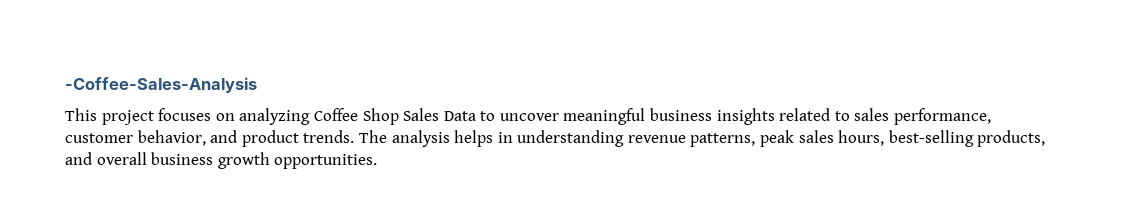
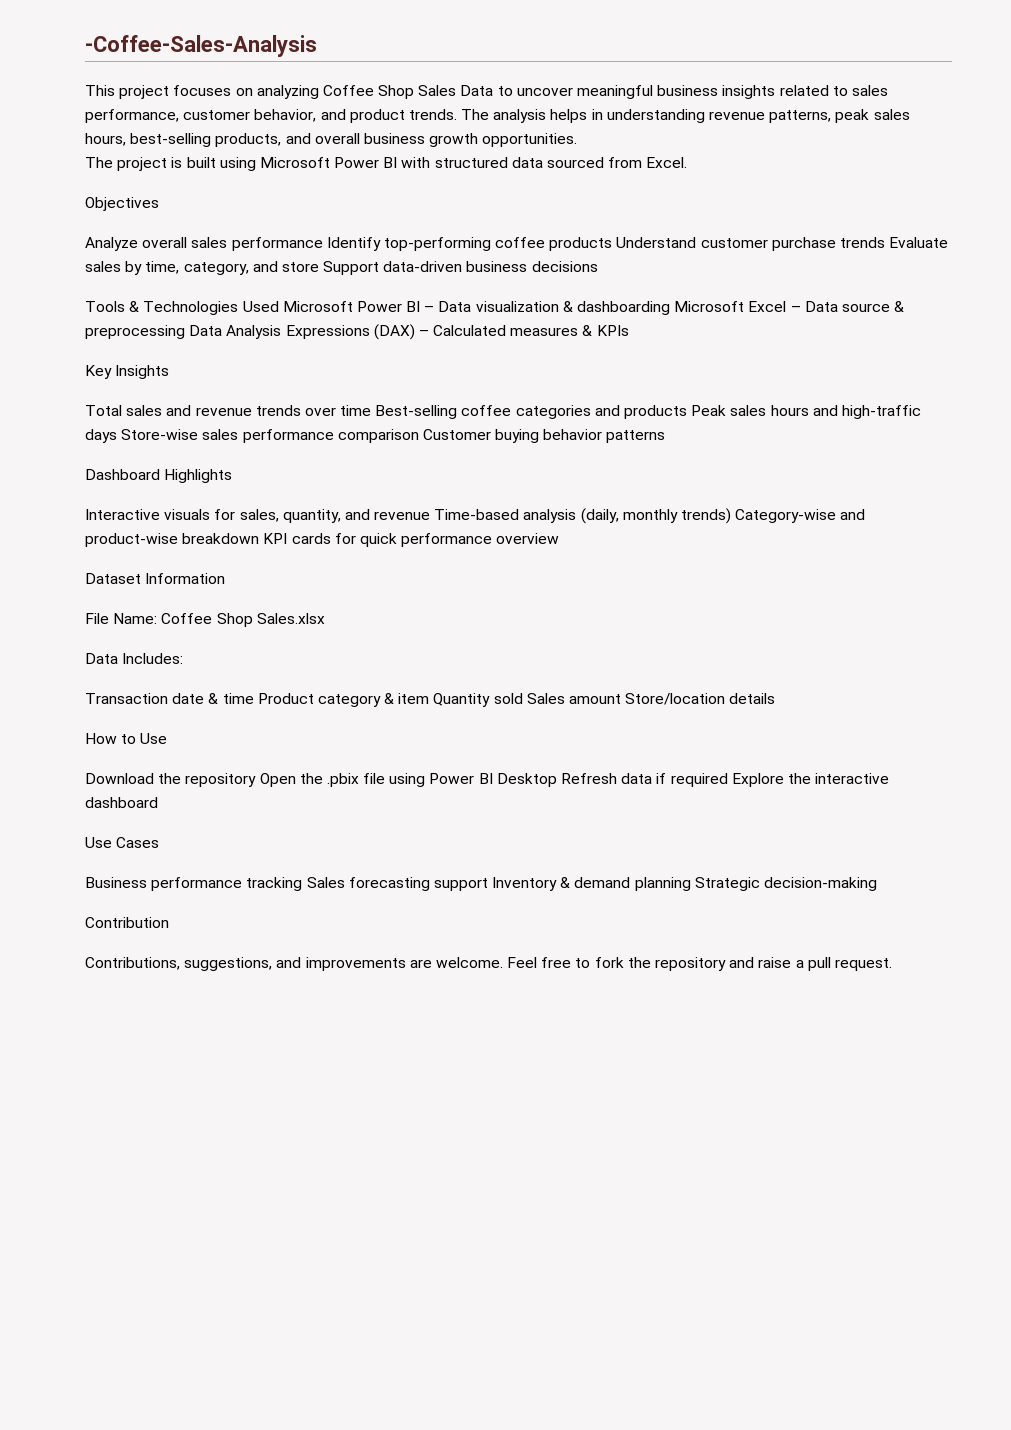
(378, 161) none -> [85,157,688,171] [85,197,159,211] [85,237,949,251] [85,261,598,275] [85,301,905,315] [85,324,629,340] [85,365,170,379] [85,405,921,419] [85,429,666,443] [85,469,233,483] [85,508,866,524] [85,533,560,547] [85,573,226,584] [85,613,325,627] [85,653,184,664] [85,693,776,707] [85,733,168,744] [85,773,890,787] [85,797,158,808] [85,837,160,848] [85,877,878,891] [85,917,169,928] [85,957,892,971] // The project is built using Microsoft Power BI with structured data sourced from Excel. // Objectives // Analyze overall sales performance Identify top-performing coffee products Understand customer purchase trends Evaluate sales by time, category, and store Support data-driven business decisions // Tools & Technologies Used Microsoft Power BI – Data visualization & dashboarding Microsoft Excel – Data source & preprocessing Data Analysis Expressions (DAX) – Calculated measures & KPIs // Key Insights // Total sales and revenue trends over time Best-selling coffee categories and products Peak sales hours and high-traffic days Store-wise sales performance comparison Customer buying behavior patterns // Dashboard Highlights // Interactive visuals for sales, quantity, and revenue Time-based analysis (daily, monthly trends) Category-wise and product-wise breakdown KPI cards for quick performance overview // Dataset Information // File Name: Coffee Shop Sales.xlsx // Data Includes: // Transaction date & time Product category & item Quantity sold Sales amount Store/location details // How to Use // Download the repository Open the .pbix file using Power BI Desktop Refresh data if required Explore the interactive dashboard // Use Cases // Business performance tracking Sales forecasting support Inventory & demand planning Strategic decision-making // Contribution // Contributions, suggestions, and improvements are welcome. Feel free to fork the repository and raise a pull request.

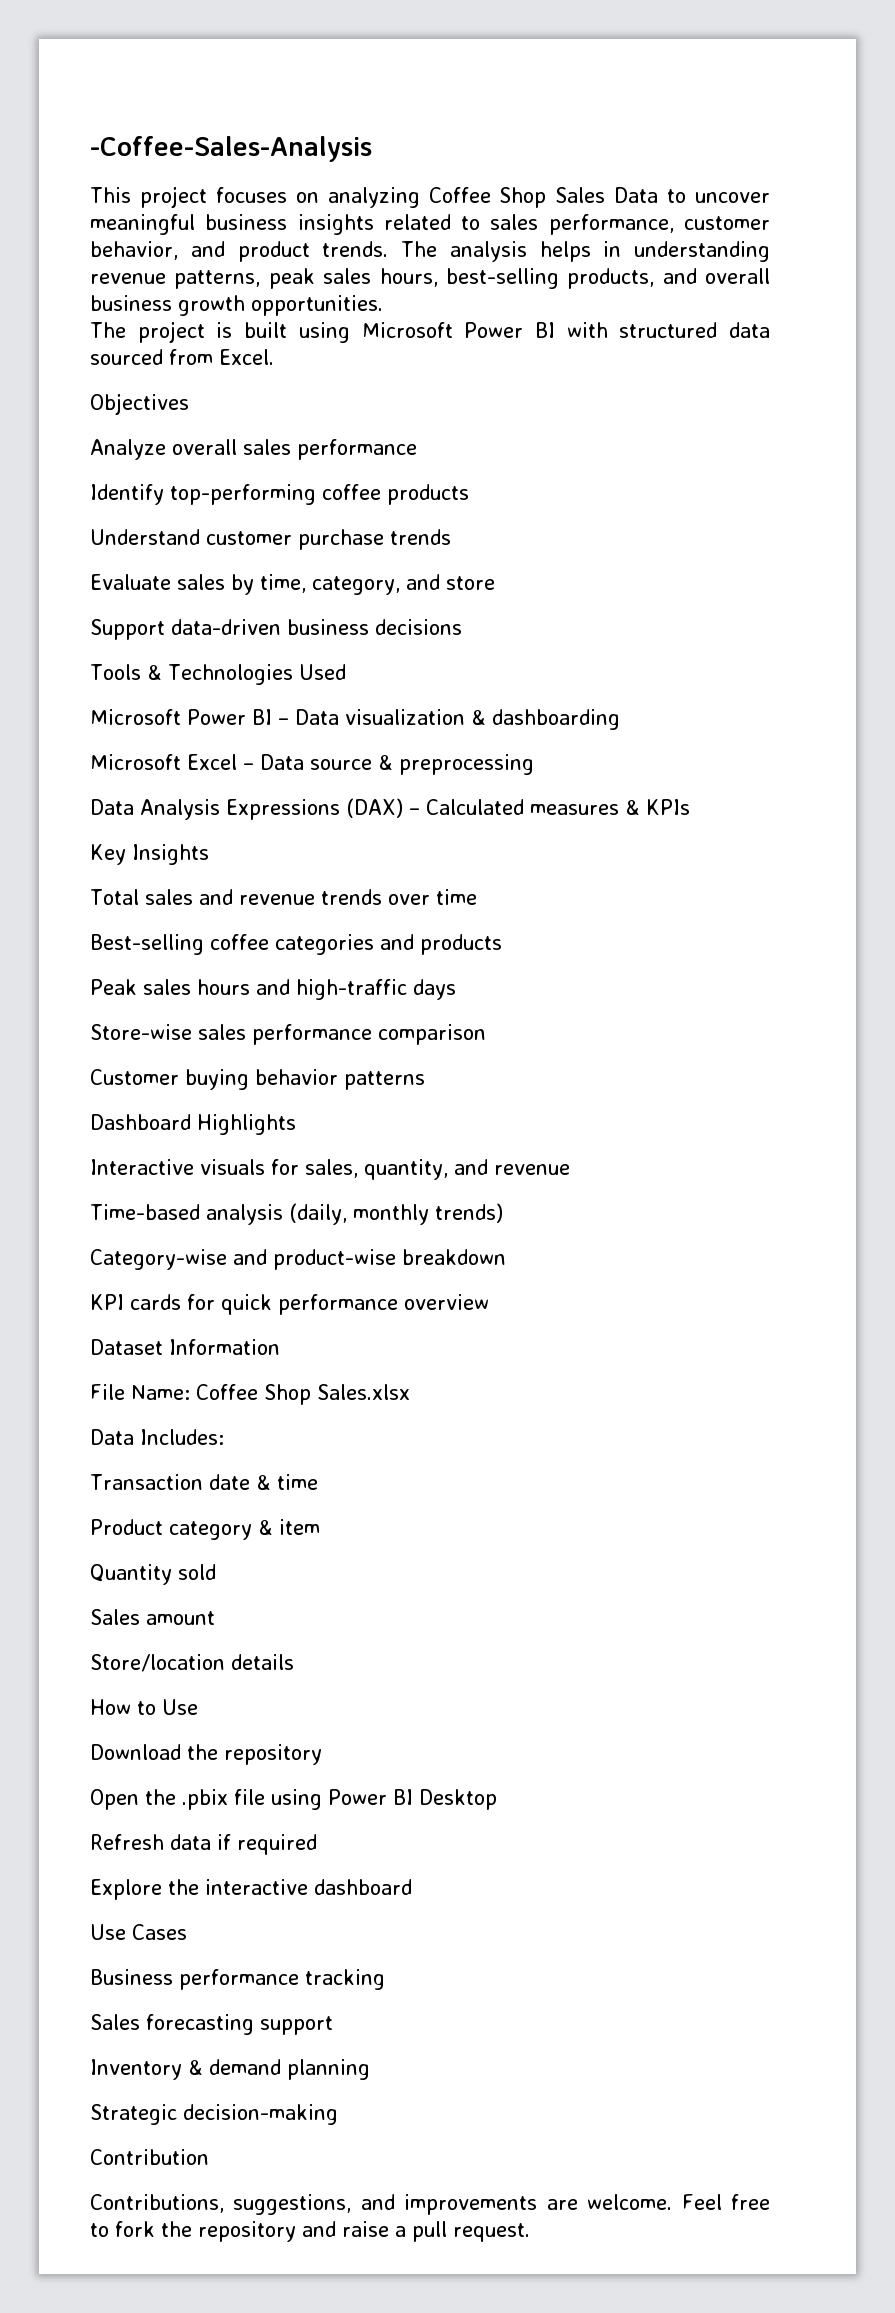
(323, 244) none -> (417, 449) //
(613, 244) none -> (469, 494) //
(886, 242) none -> (451, 537) //
(319, 267) none -> (495, 583) //
(279, 306) none -> (346, 672) //
(671, 308) none -> (620, 719) //
(185, 332) none -> (534, 764) //
(372, 410) none -> (477, 897) //
(688, 412) none -> (502, 944) //
(117, 436) none -> (456, 989) //
(419, 436) none -> (486, 1034) //
(431, 515) none -> (570, 1169) //
(732, 516) none -> (503, 1213) //
(260, 538) none -> (506, 1257) //
(254, 698) none -> (318, 1482) //
(430, 698) none -> (320, 1527) //
(523, 698) none -> (216, 1572) //
(622, 699) none -> (215, 1618) //
(257, 780) none -> (322, 1754) //
(557, 780) none -> (497, 1799) //
(728, 780) none -> (317, 1844) //
(303, 884) none -> (385, 1979) //
(488, 884) none -> (333, 2025) //
(691, 884) none -> (370, 2069) //

